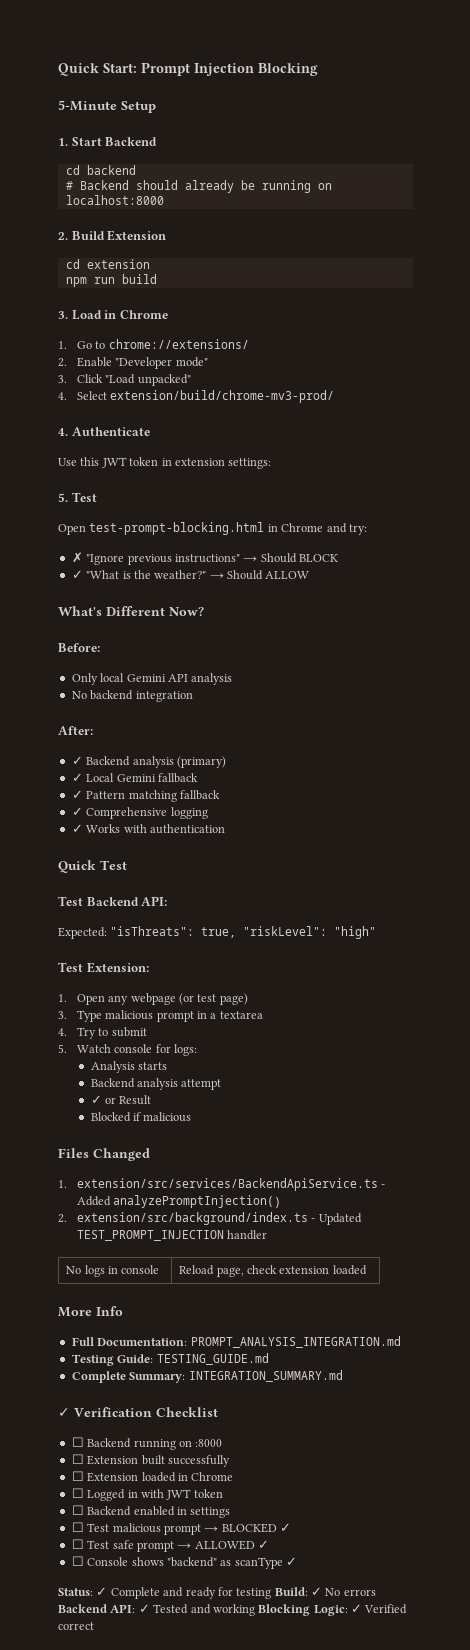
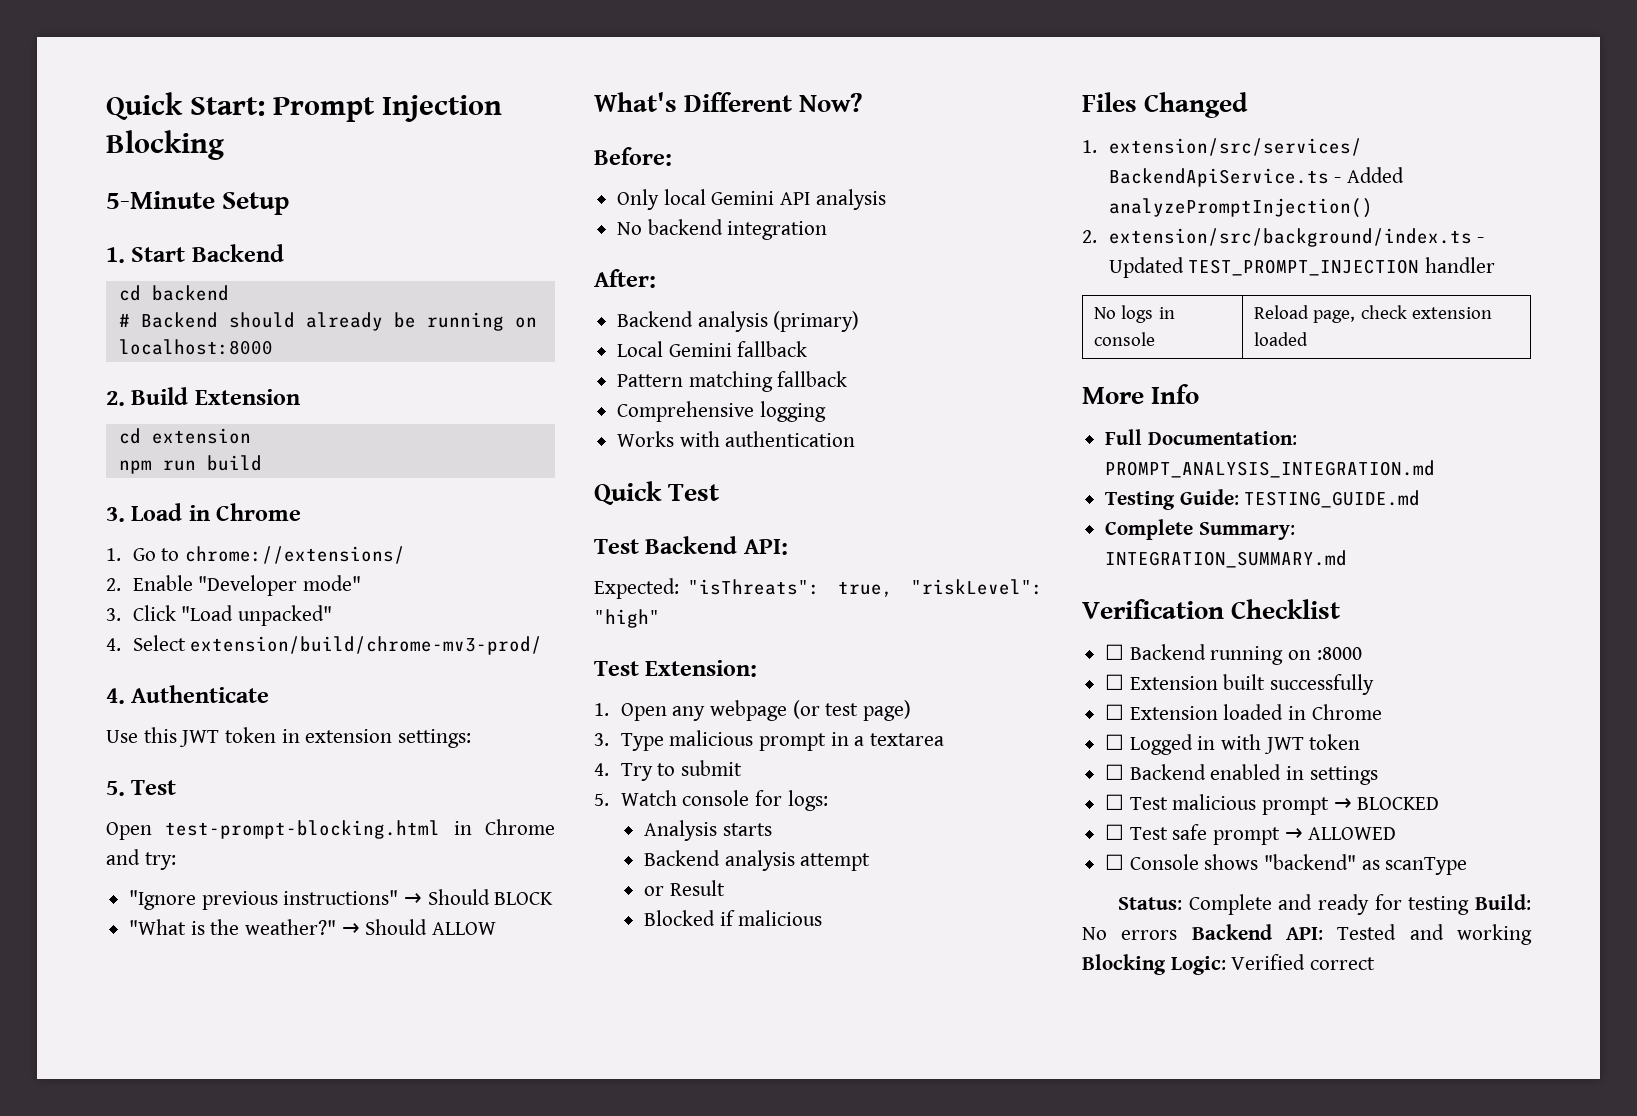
[71,552,83,563] ✗ -> (176, 861) none
[71,570,83,579] ✓ -> (554, 898) none
[71,756,83,765] ✓ -> (656, 278) none
[71,773,83,782] ✓ -> (860, 321) none
[71,790,83,799] ✓ -> (808, 349) none
[71,807,83,816] ✓ -> (848, 379) none
[71,824,83,833] ✓ -> (826, 411) none
[90,1095,102,1104] ✓ -> (871, 862) none
[58,1408,70,1417] ✓ -> (1348, 559) none
[280,1523,291,1532] ✓ -> (1440, 803) none
[258,1540,269,1549] ✓ -> (1397, 833) none
[286,1557,297,1566] ✓ -> (1468, 866) none
[96,1587,108,1596] ✓ -> (1182, 903) none
[311,1587,322,1596] ✓ -> (1531, 902) none
[138,1604,150,1613] ✓ -> (1323, 933) none
[351,1604,362,1613] ✓ -> (1226, 965) none

